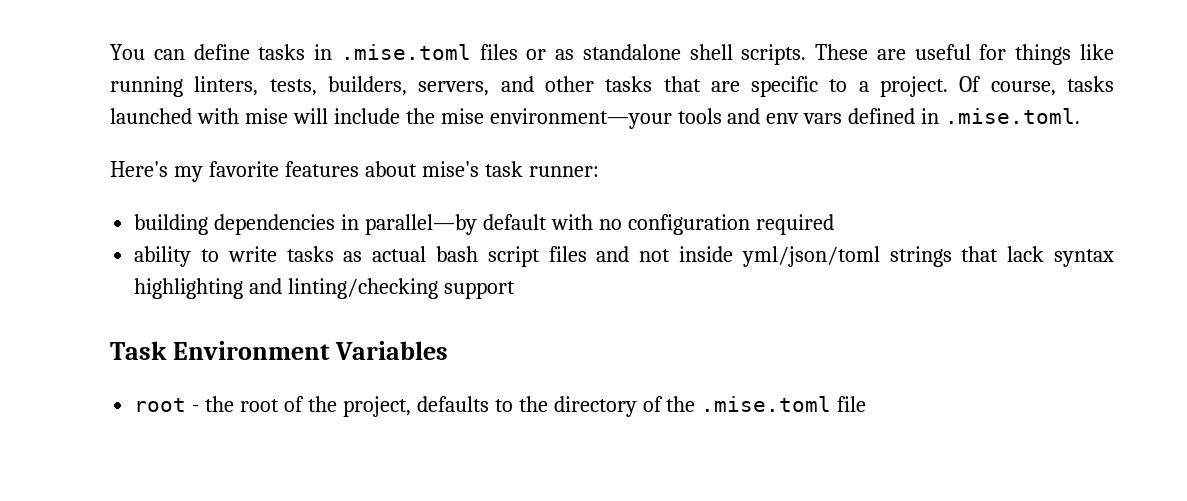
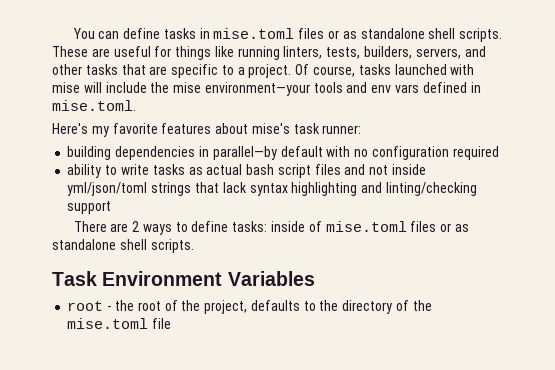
[340,44,471,60] .mise.toml -> [213,28,295,39] mise.toml
[945,108,1081,124] .mise.toml. -> [52,100,136,111] mise.toml.
(516, 290) none -> [73,221,469,235] [52,239,194,253] // There are 2 ways to define tasks: inside of mise.toml files or as standalone shell scripts.
[701,396,832,412] .mise.toml -> [67,318,149,329] mise.toml

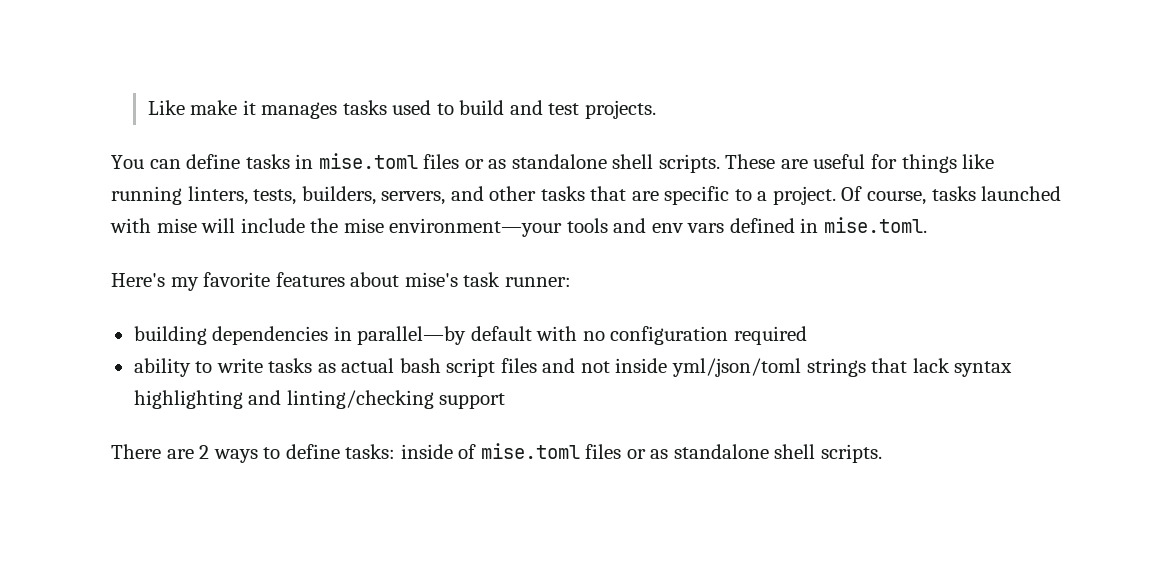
(72, 33) none -> [147,100,657,119] Like make it manages tasks used to build and test projects. //
[52,271,315,286] [67,300,432,314] [67,318,172,329] // Task Environment Variables // root - the root of the project, defaults to the directory of the mise.toml file -> (883, 453) none

